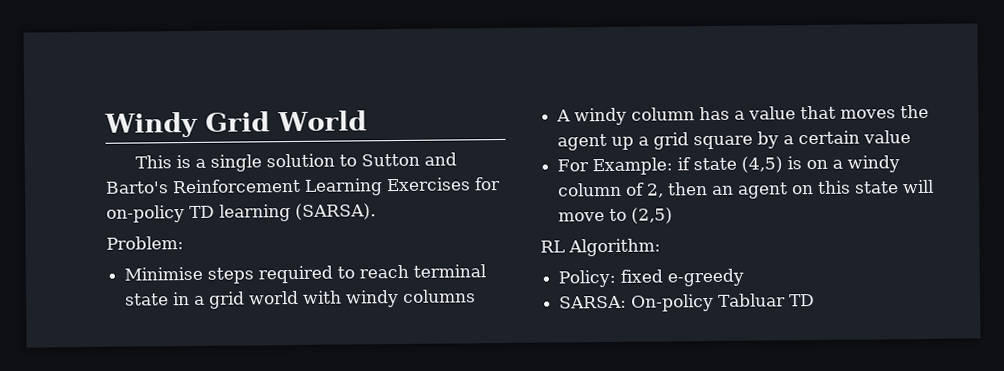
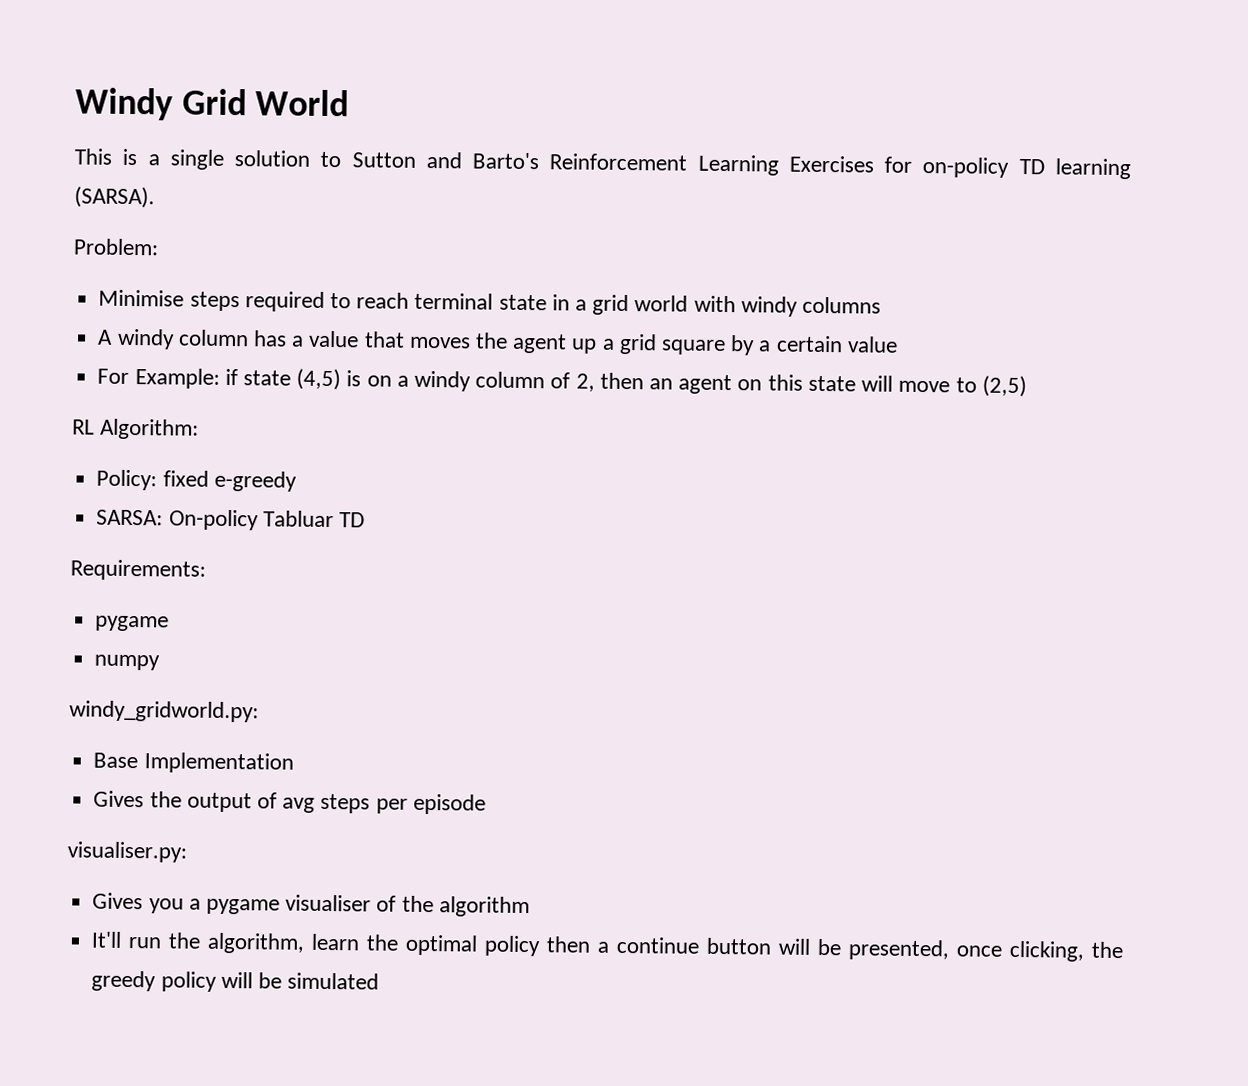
(816, 300) none -> [70,559,206,581] [95,615,170,632] [94,654,161,671] [69,700,259,723] [93,752,294,774] [93,790,486,815] [67,841,187,863] [92,892,530,918] [91,931,1124,962] [91,970,380,992] // Requirements: // pygame // numpy // windy_gridworld.py: // Base Implementation // Gives the output of avg steps per episode // visualiser.py: // Gives you a pygame visualiser of the algorithm // It'll run the algorithm, learn the optimal policy then a continue button will be presented, once clicking, the greedy policy will be simulated

